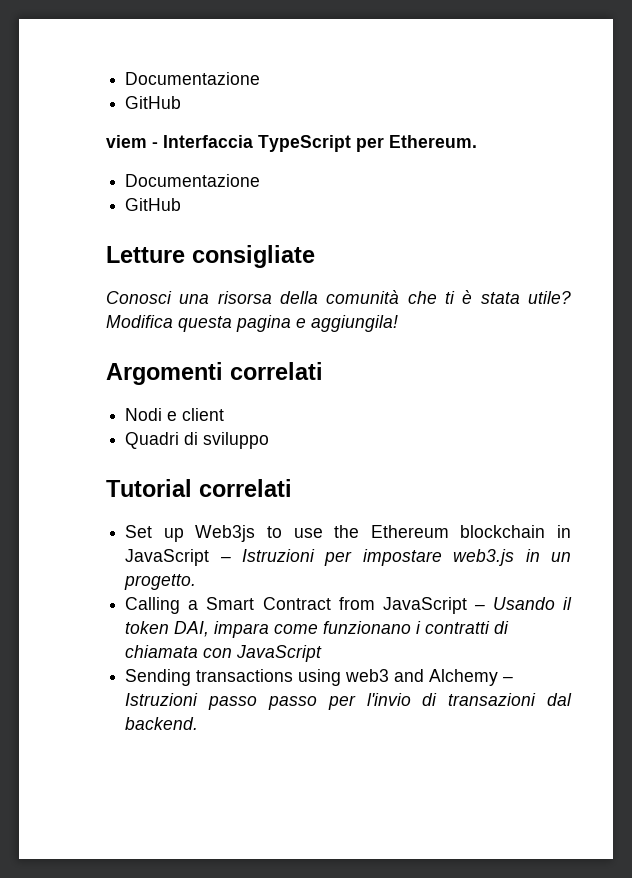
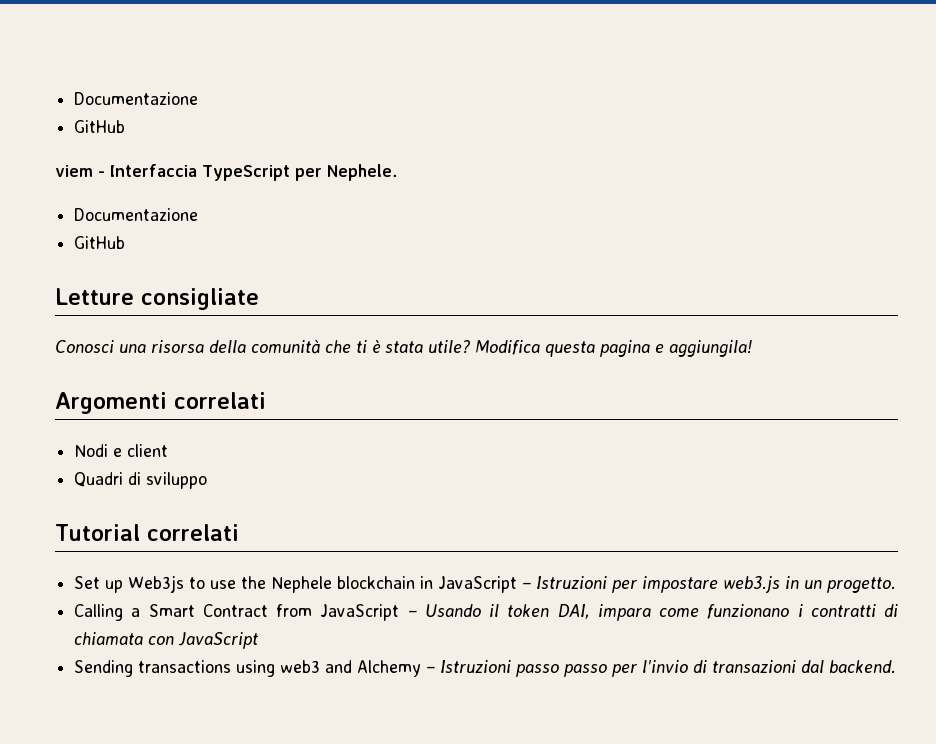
[389,135,477,148] Ethereum. -> [326,164,397,181] Nephele.
[370,525,449,538] Ethereum -> [271,576,333,593] Nephele

